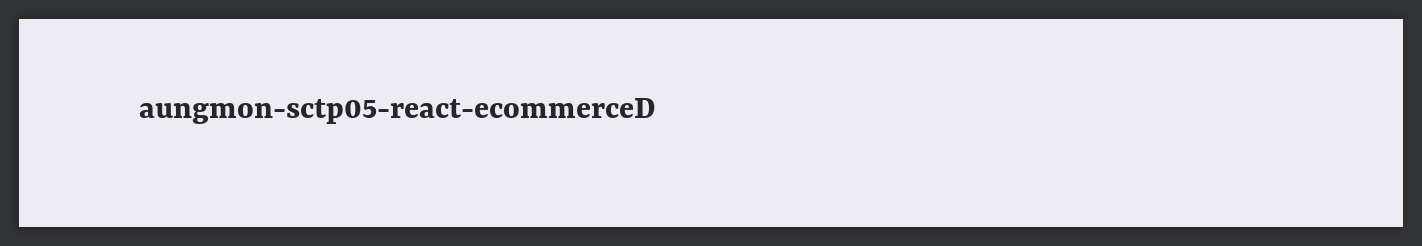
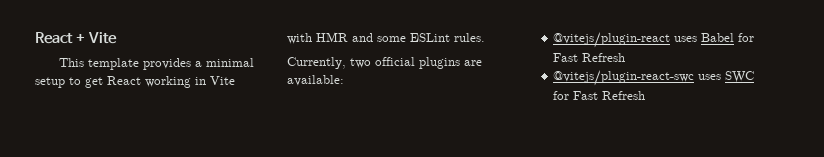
[139,98,655,124] aungmon-sctp05-react-ecommerceD -> [35,32,117,44] [58,58,254,70] [35,76,235,88] [287,32,485,44] [287,57,482,69] [287,75,344,86] [553,32,755,48] [553,53,626,62] [553,70,755,86] [553,91,646,100] React + Vite // This template provides a minimal setup to get React working in Vite with HMR and some ESLint rules. // Currently, two official plugins are available: // @vitejs/plugin-react uses Babel for Fast Refresh // @vitejs/plugin-react-swc uses SWC for Fast Refresh

